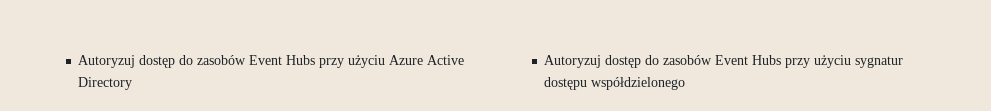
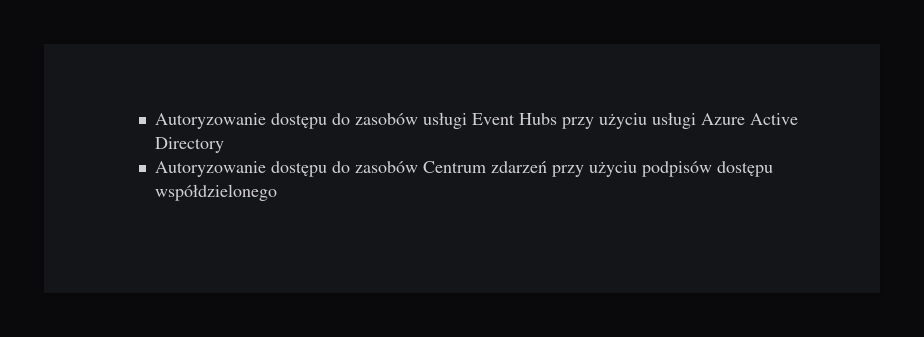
[78,55,386,68] Autoryzuj dostęp do zasobów Event Hubs przy użyciu -> [154,112,696,129] Autoryzowanie dostępu do zasobów usługi Event Hubs przy użyciu usługi
[544,55,904,68] Autoryzuj dostęp do zasobów Event Hubs przy użyciu sygnatur -> [154,161,712,177] Autoryzowanie dostępu do zasobów Centrum zdarzeń przy użyciu podpisów

